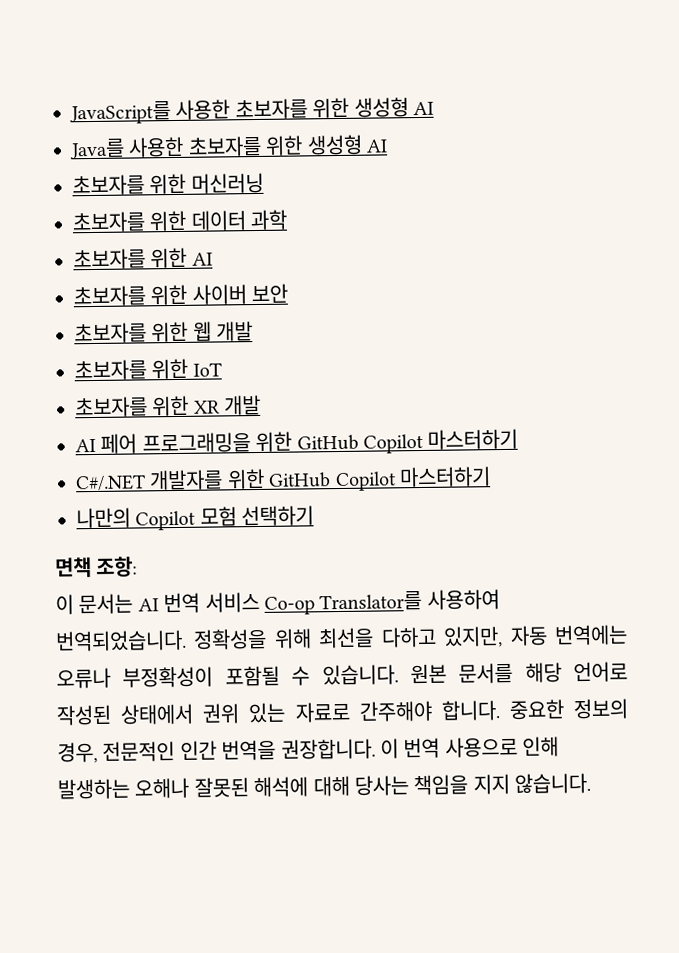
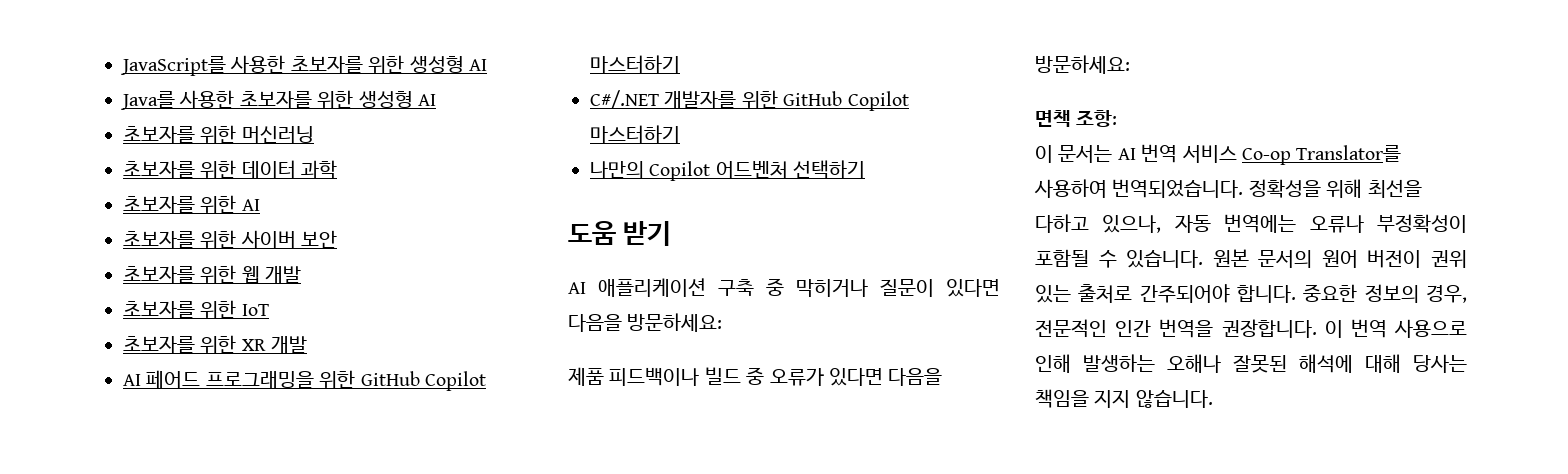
[100,433,138,454] 페어 -> [146,370,201,389] 페어드
[199,506,237,527] 모험 -> [715,160,788,179] 어드벤처
(315, 516) none -> [568,221,672,246] [568,278,1000,297] [568,313,723,332] [568,367,943,386] [1035,55,1130,74] // 도움 받기 // AI 애플리케이션 구축 중 막히거나 질문이 있다면 다음을 방문하세요: // 제품 피드백이나 빌드 중 오류가 있다면 다음을 방문하세요:
[443,626,504,648] 있지만, -> [1102,215,1162,233] 있으나,
[458,661,628,684] [56,700,432,726] 문서를 해당 언어로 작성된 상태에서 권위 있는 자료로 간주해야 -> [1258,250,1467,268] [1035,284,1230,303] 문서의 원어 버전이 권위 있는 출처로 간주되어야

